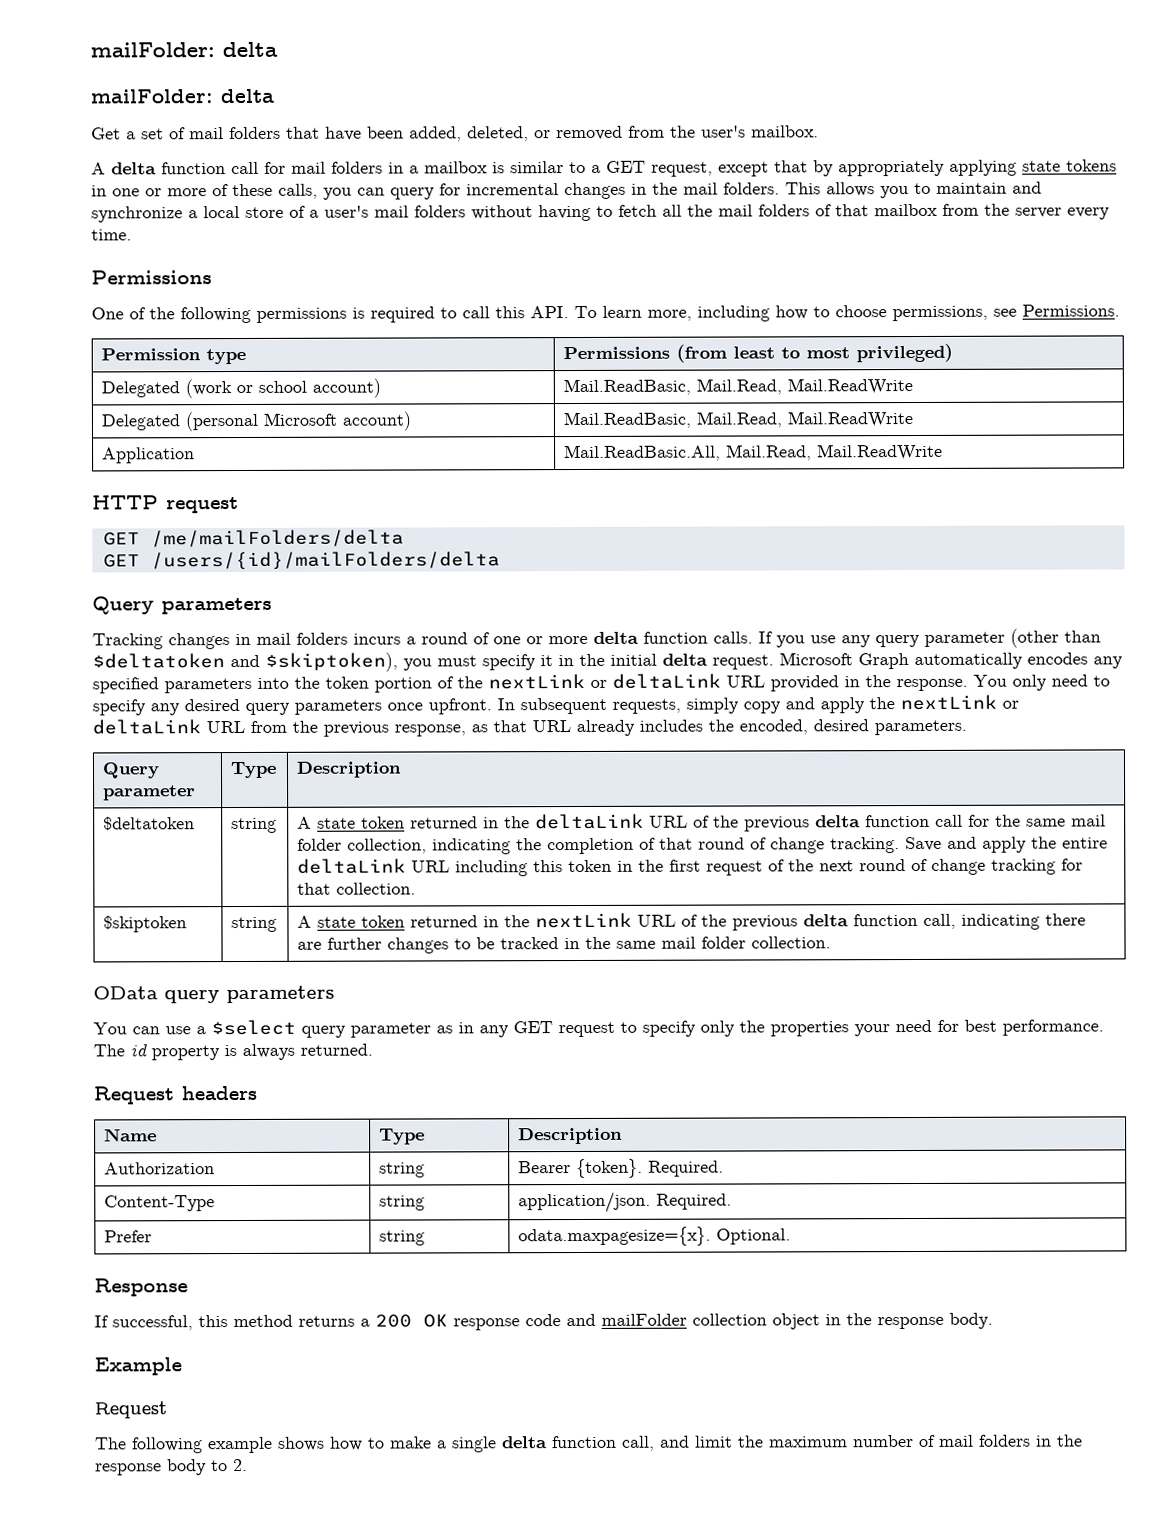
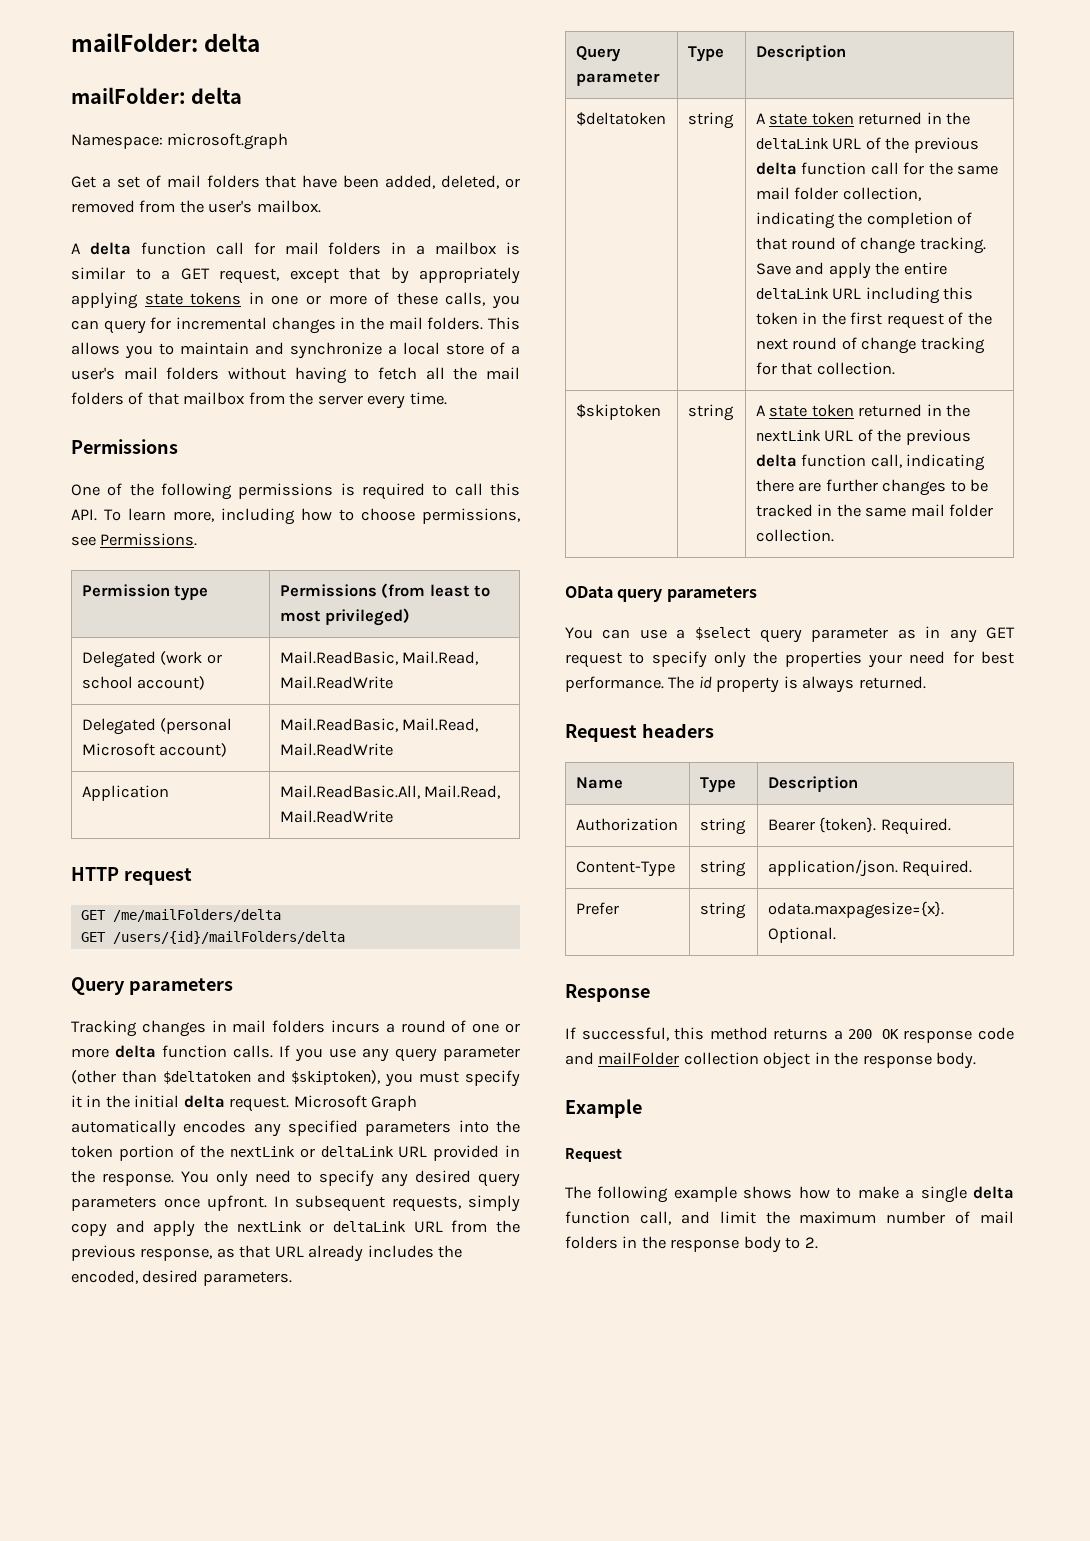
(275, 96) none -> [71,133,289,150] // Namespace: microsoft.graph

